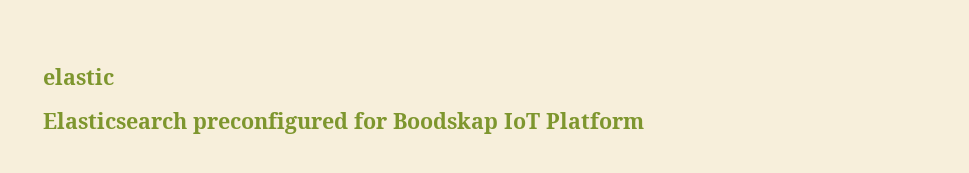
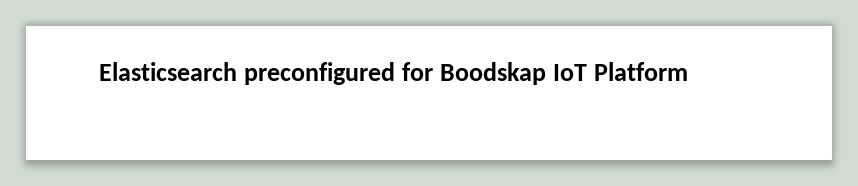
[43,68,114,85] elastic // -> (99, 71) none

